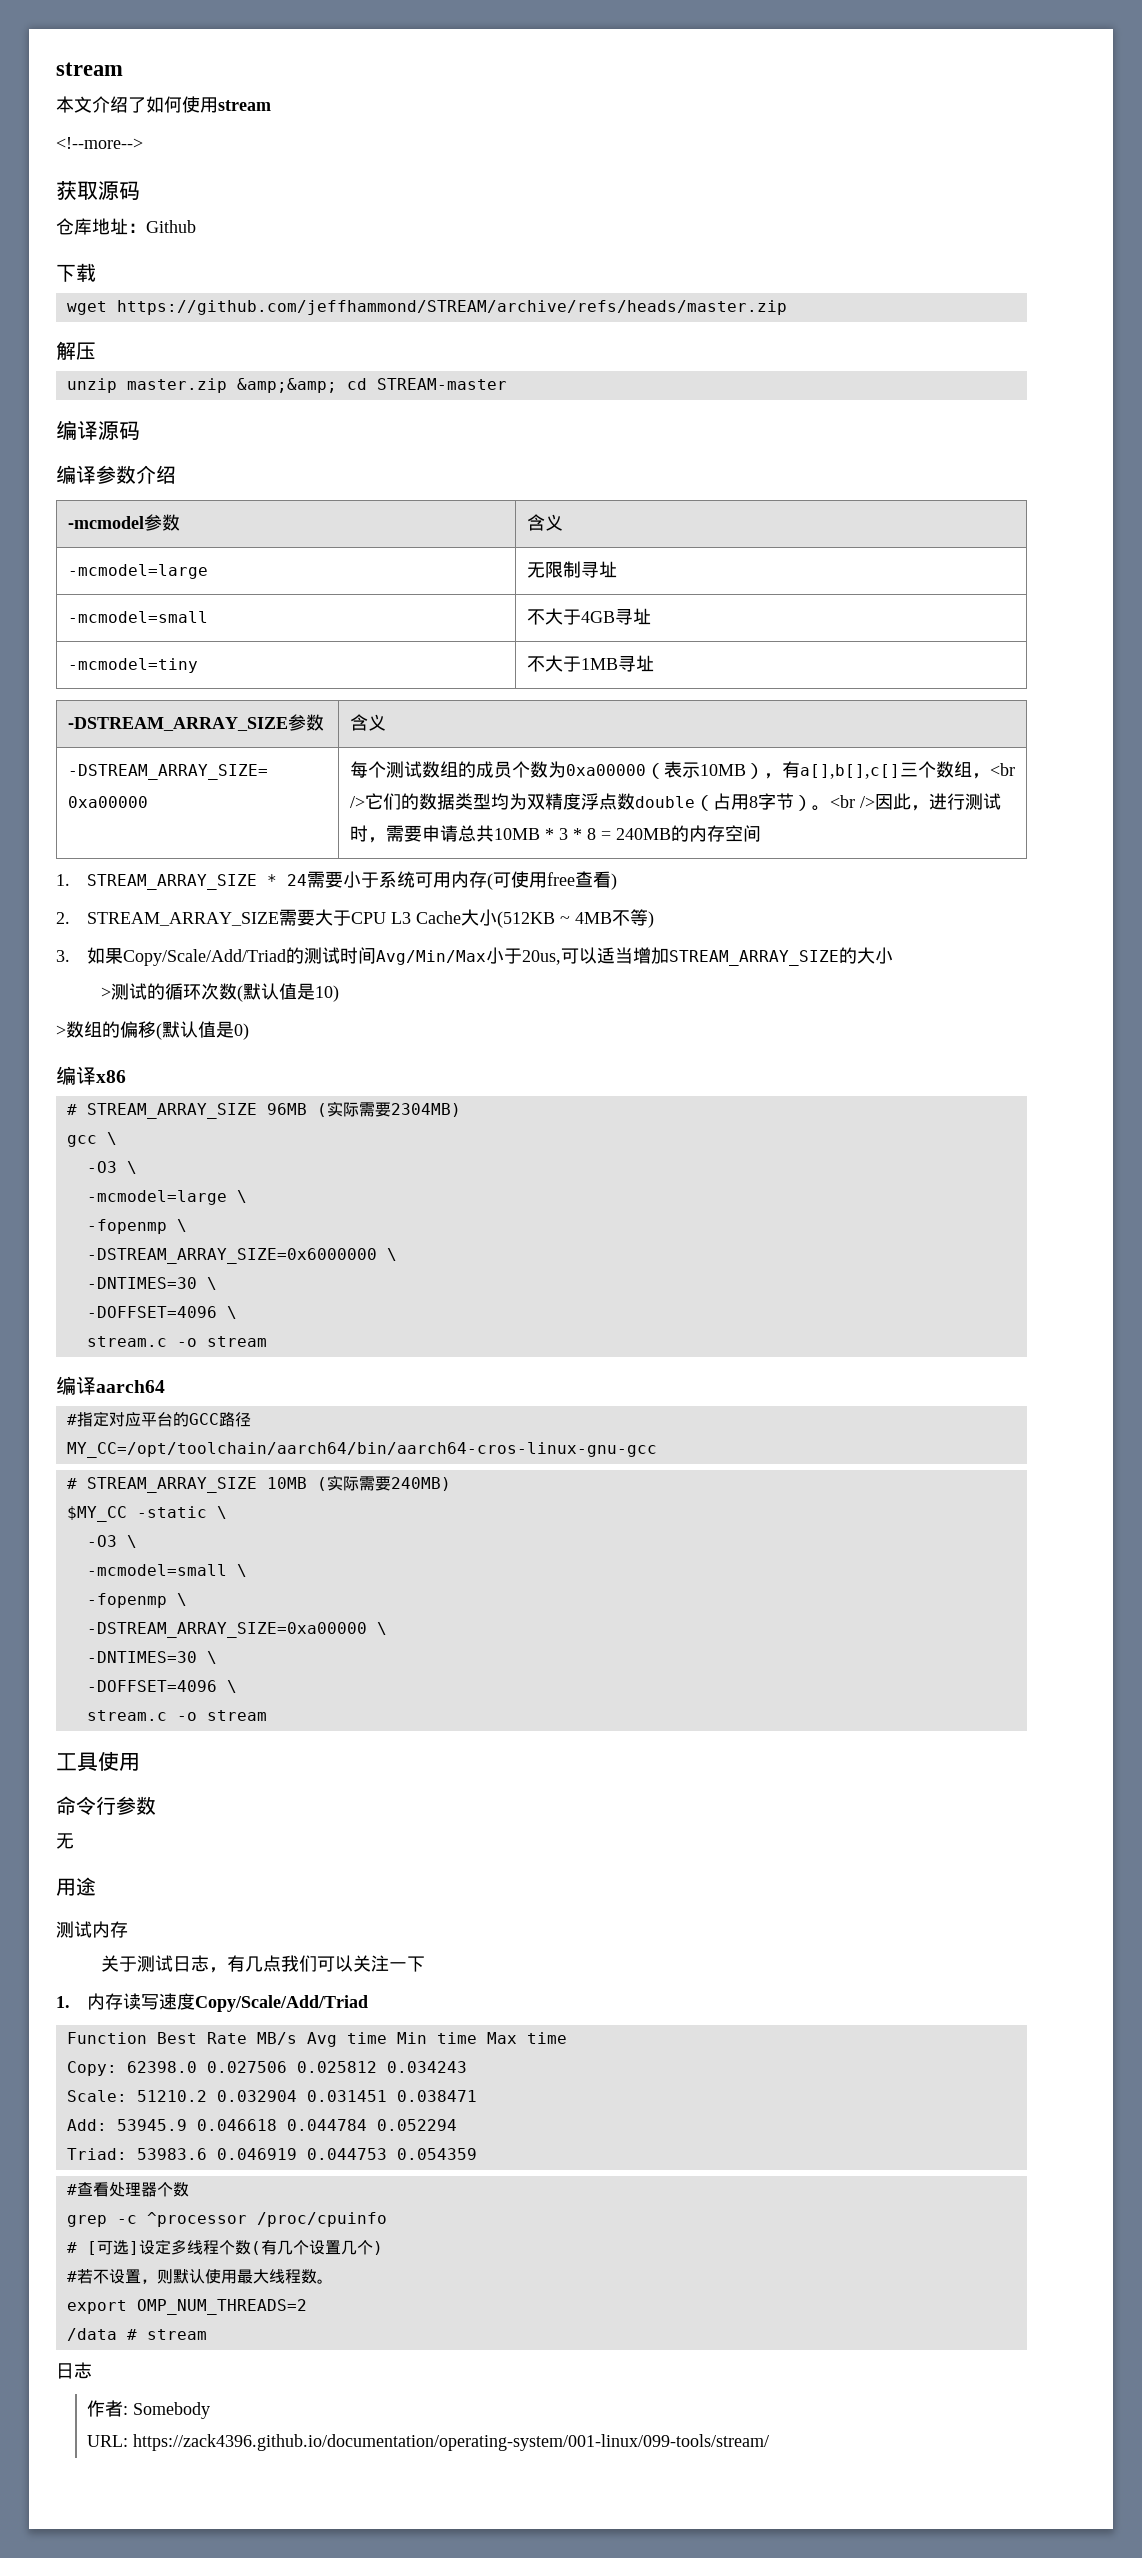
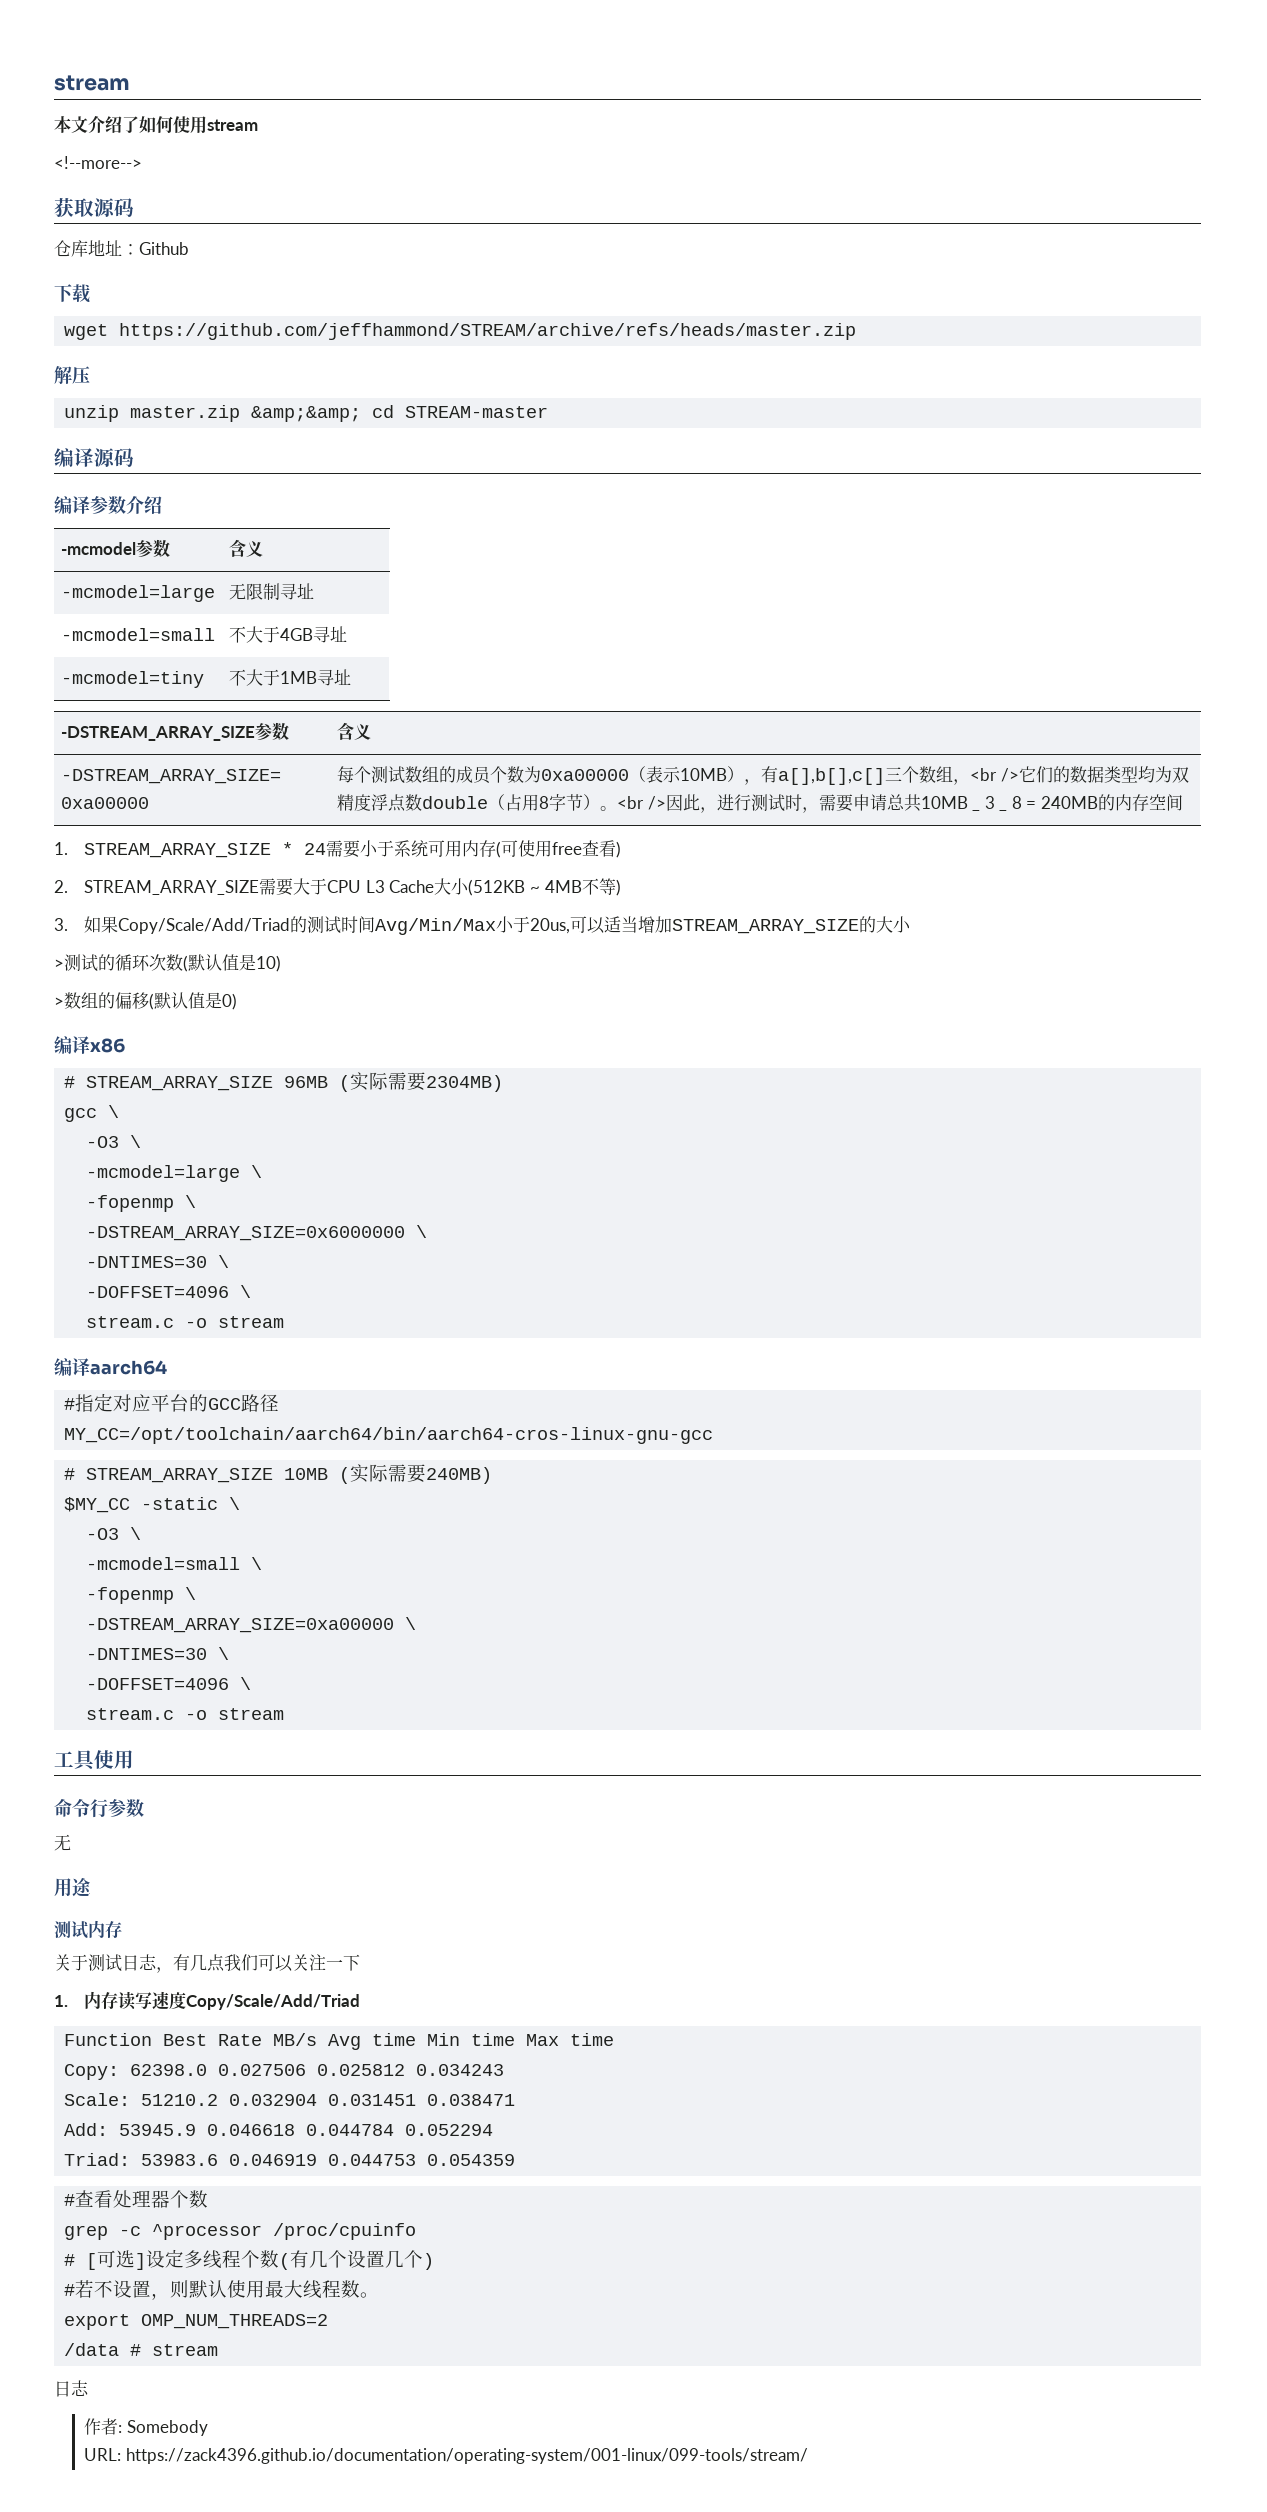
[544,828,582,840] * 3 * -> [972,809,981,811] [984,796,995,809] [999,809,1008,811] _ 3 _

